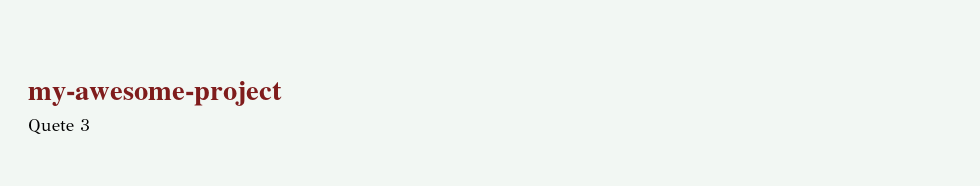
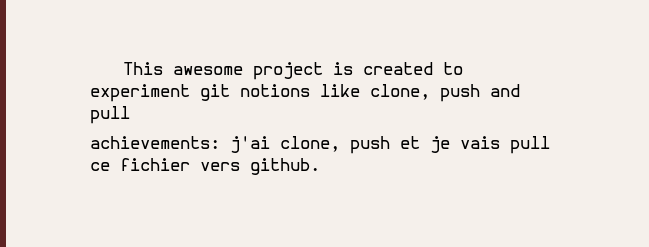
[28,81,282,106] [28,119,90,134] my-awesome-project // Quete 3 -> [122,62,463,80] [90,84,520,102] [90,106,130,124] [90,136,550,154] [90,158,320,175] This awesome project is created to experiment git notions like clone, push and pull // achievements: j'ai clone, push et je vais pull ce fichier vers github.

